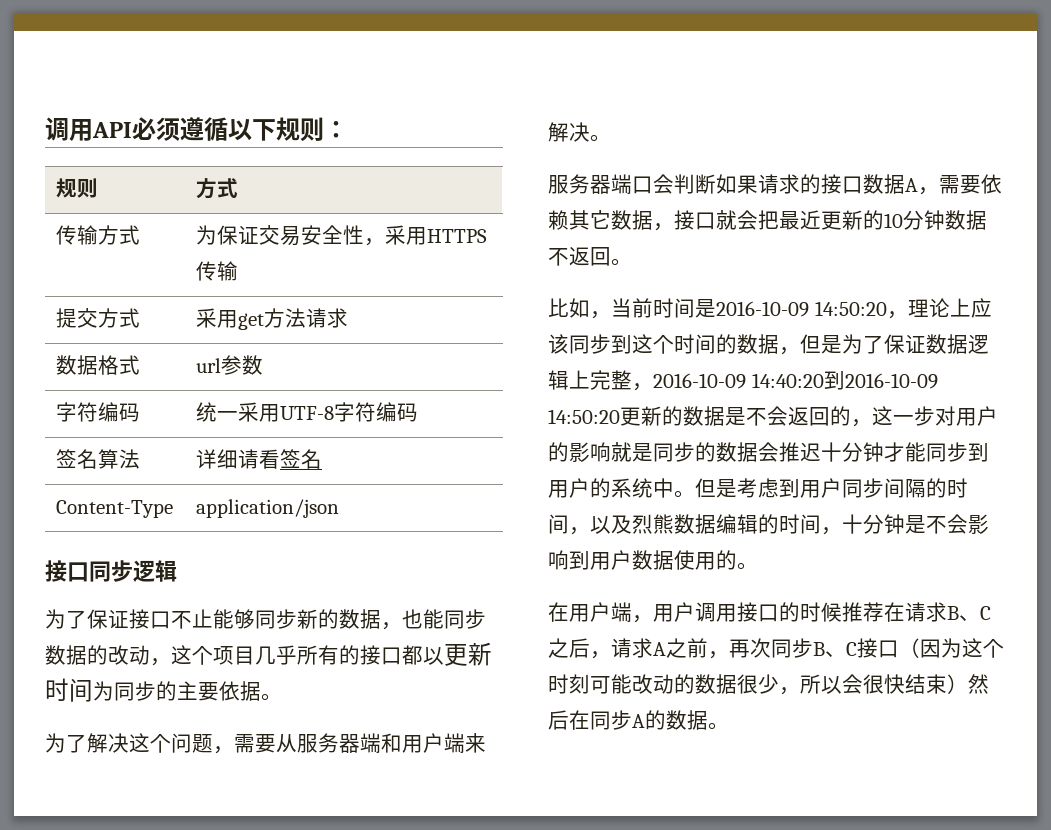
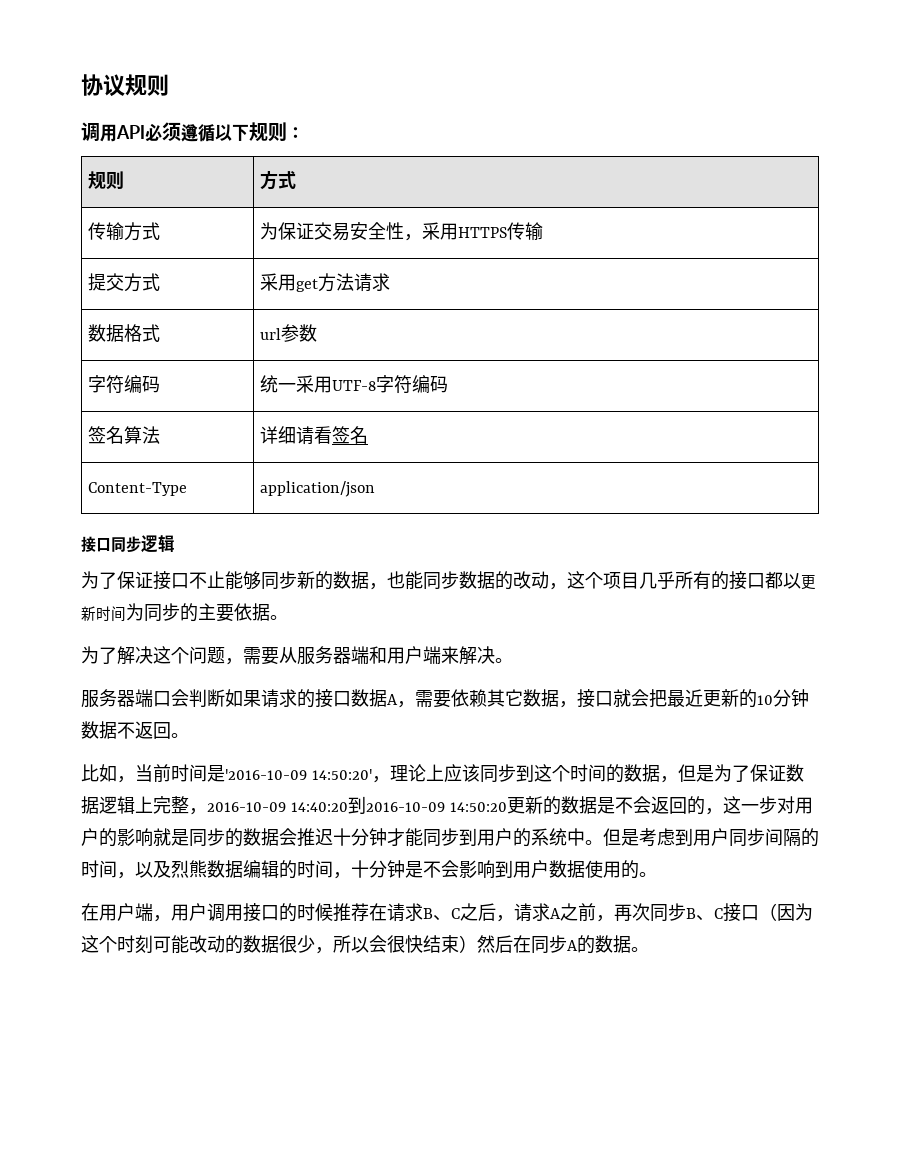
(45, 129) none -> [81,74,169,97] 协议规则 //
[716,301,887,317] 2016-10-09 14:50:20 -> [225,769,372,780] '2016-10-09 14:50:20'

